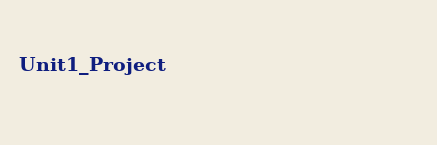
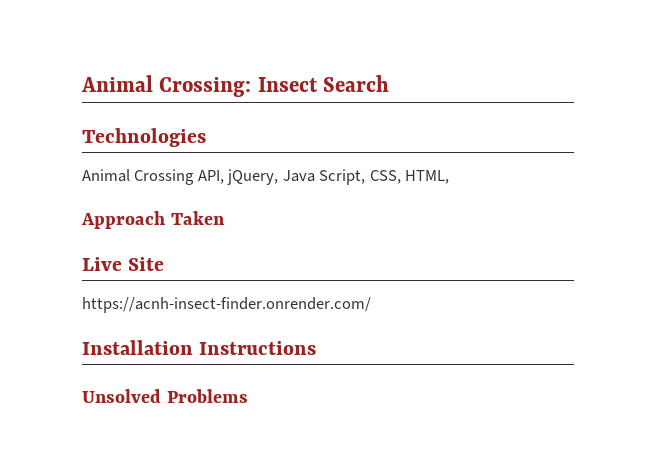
[19,57,166,75] Unit1_Project -> [81,75,390,97] [82,128,206,147] [82,169,450,185] [81,211,225,229] [82,257,165,271] [82,297,371,313] [82,340,317,355] [82,389,248,403] Animal Crossing: Insect Search // Technologies // Animal Crossing API, jQuery, Java Script, CSS, HTML, // Approach Taken // Live Site // https://acnh-insect-finder.onrender.com/ // Installation Instructions // Unsolved Problems

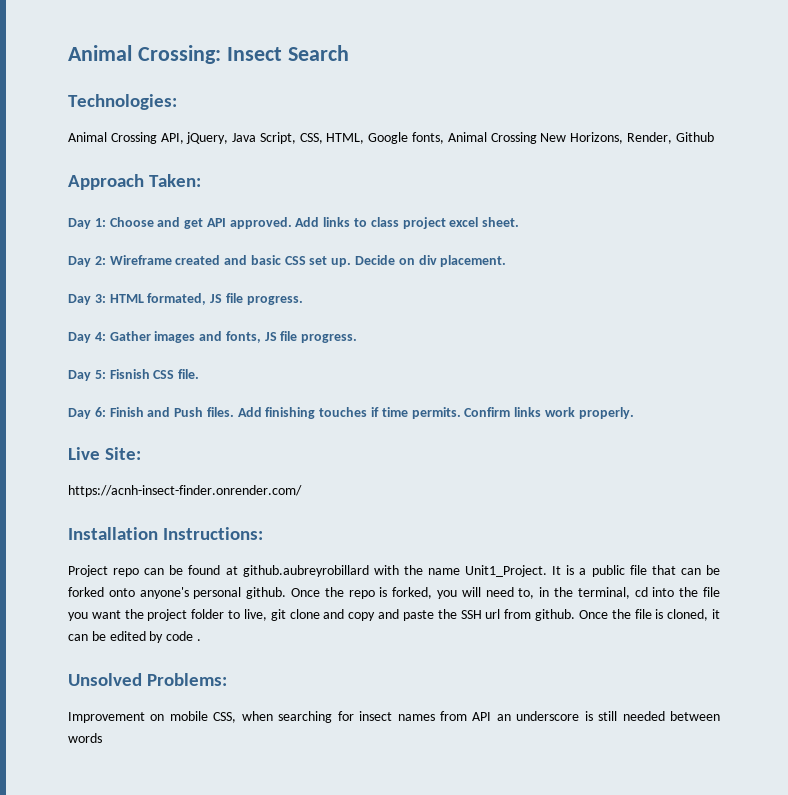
[82,128,206,147] Technologies -> [68,94,177,110] Technologies:
[81,211,225,229] // Approach Taken -> [368,132,714,144] [68,174,202,190] [68,217,520,229] [68,255,507,267] [68,293,303,305] [68,331,358,343] [68,369,200,381] [68,407,634,419] Google fonts, Animal Crossing New Horizons, Render, Github // Approach Taken: // Day 1: Choose and get API approved. Add links to class project excel sheet. // Day 2: Wireframe created and basic CSS set up. Decide on div placement. // Day 3: HTML formated, JS file progress. // Day 4: Gather images and fonts, JS file progress. // Day 5: Fisnish CSS file. // Day 6: Finish and Push files. Add finishing touches if time permits. Confirm links work properly.
[128,257,165,271] Site -> [105,447,142,460] Site:
[199,341,317,355] [82,389,248,403] Instructions // Unsolved Problems -> [163,527,264,540] [68,565,720,577] [68,587,720,599] [68,609,721,621] [68,631,201,643] [68,673,228,686] [68,711,720,723] [68,733,102,743] Instructions: // Project repo can be found at github.aubreyrobillard with the name Unit1_Project. It is a public file that can be forked onto anyone's personal github. Once the repo is forked, you will need to, in the terminal, cd into the file you want the project folder to live, git clone and copy and paste the SSH url from github. Once the file is cloned, it can be edited by code . // Unsolved Problems: // Improvement on mobile CSS, when searching for insect names from API an underscore is still needed between words

